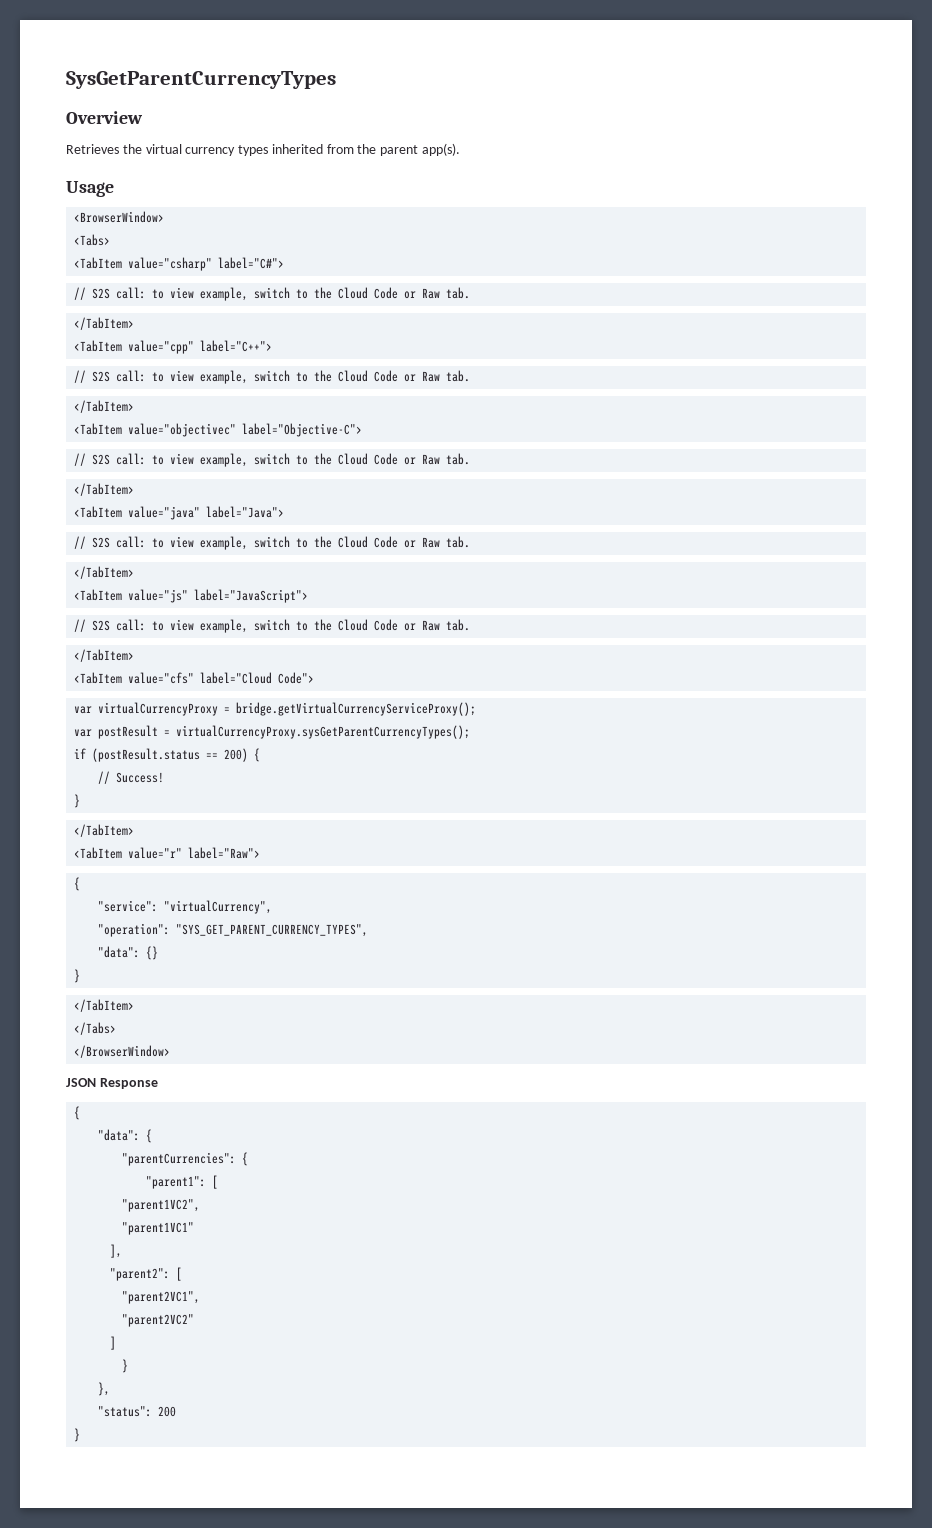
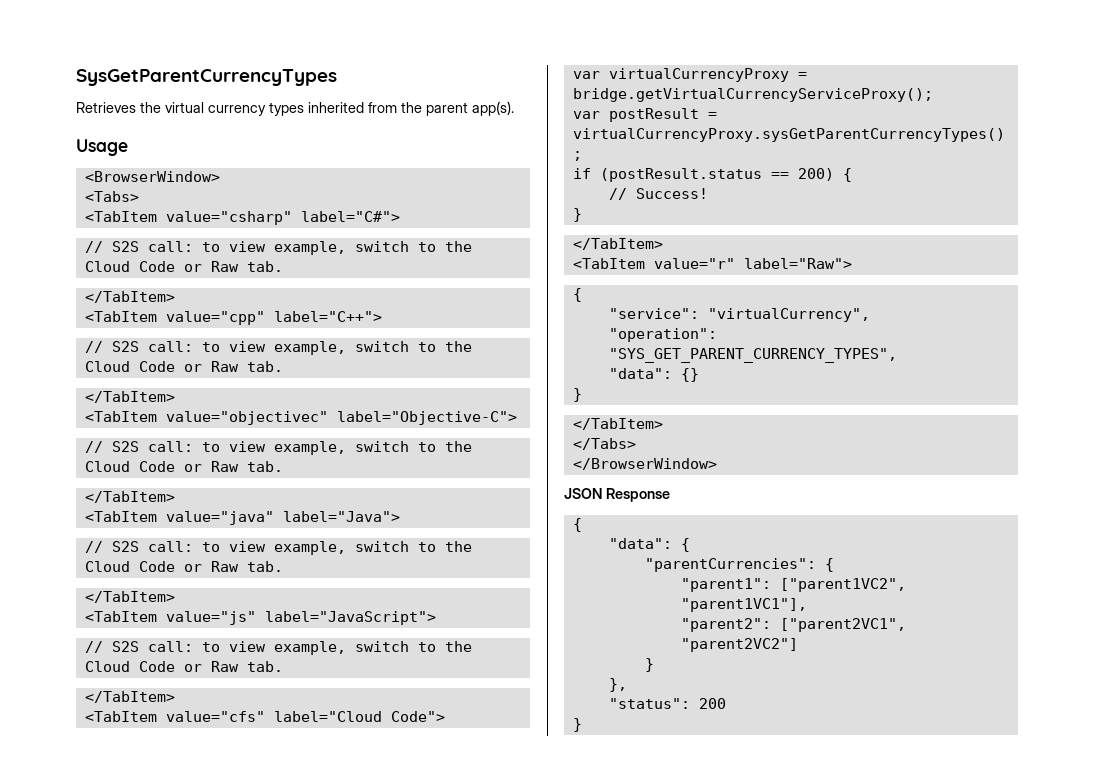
[66,111,143,124] // Overview -> (337, 77) none
[212,1175,219,1189] [122,1199,201,1212] [122,1222,195,1235] [110,1244,123,1258] [110,1267,183,1281] [122,1291,201,1304] [122,1314,195,1327] [110,1336,117,1350] [ // "parent1VC2", // "parent1VC1" // ], // "parent2": [ // "parent2VC1", // "parent2VC2" // ] -> [779,578,906,592] [680,598,807,612] [680,618,906,632] [680,638,798,652] ["parent1VC2", "parent1VC1"], // "parent2": ["parent2VC1", "parent2VC2"]

